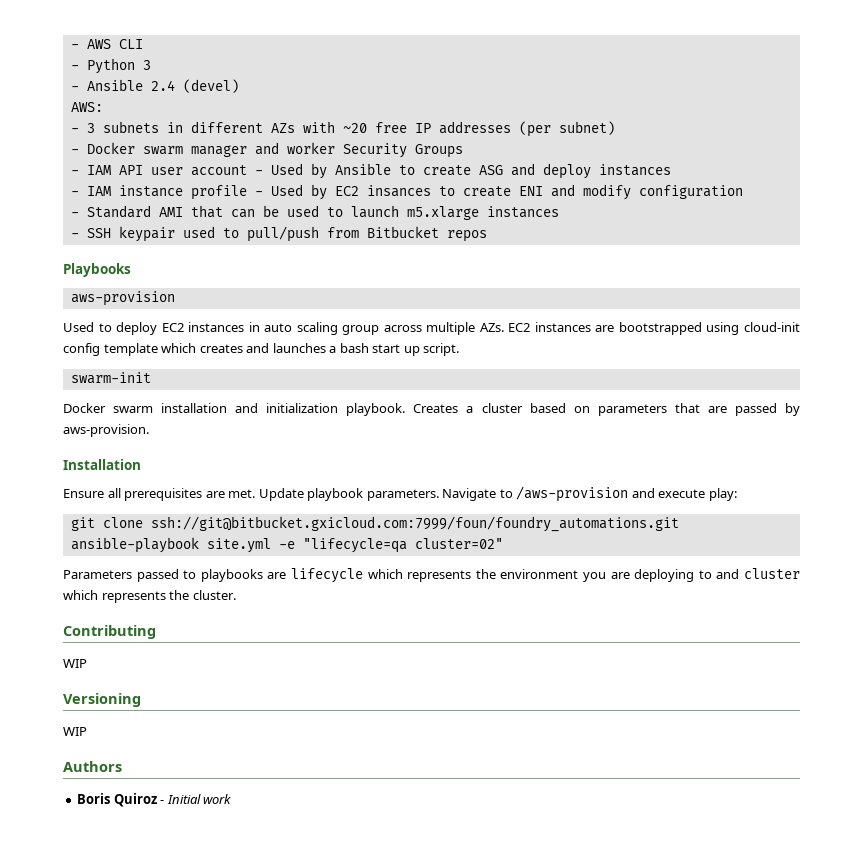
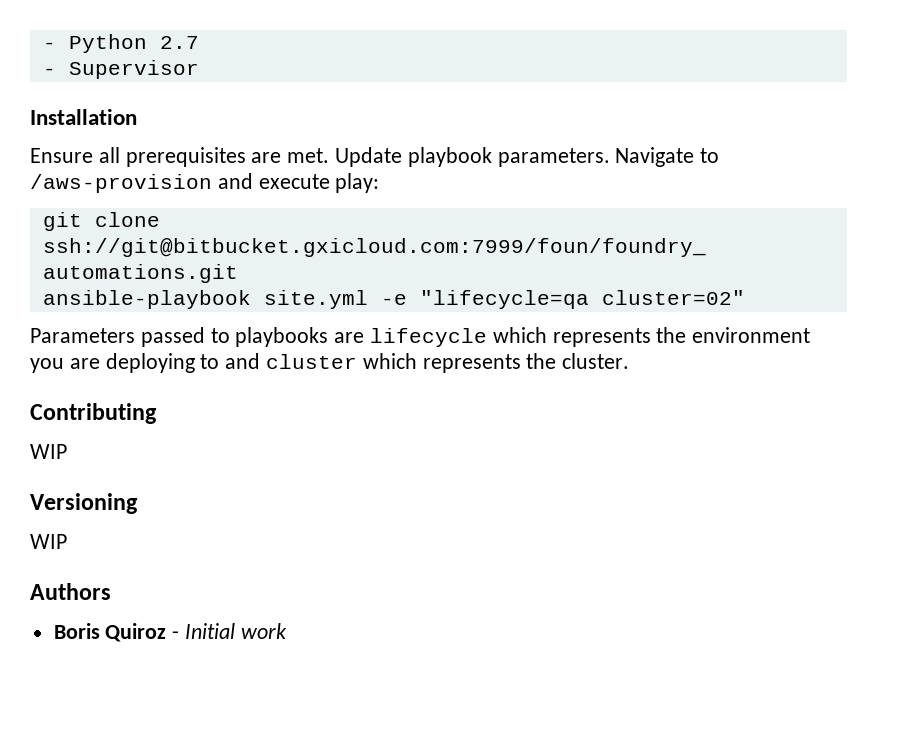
[70,39,143,49] [70,58,151,74] [70,79,239,93] [70,102,103,112] [70,121,615,137] [70,142,463,158] [70,163,671,179] [70,184,743,200] [70,205,559,220] [70,226,487,242] [63,263,131,277] [70,291,175,306] [63,322,801,335] [63,343,460,356] [70,372,151,384] [63,403,801,416] [63,424,149,437] - AWS CLI // - Python 3 // - Ansible 2.4 (devel) // AWS: // - 3 subnets in different AZs with ~20 free IP addresses (per subnet) // - Docker swarm manager and worker Security Groups // - IAM API user account - Used by Ansible to create ASG and deploy instances // - IAM instance profile - Used by EC2 insances to create ENI and modify configuration // - Standard AMI that can be used to launch m5.xlarge instances // - SSH keypair used to pull/push from Bitbucket repos // Playbooks // aws-provision // Used to deploy EC2 instances in auto scaling group across multiple AZs. EC2 instances are bootstrapped using cloud-init config template which creates and launches a bash start up script. // swarm-init // Docker swarm installation and initialization playbook. Creates a cluster based on parameters that are passed by aws-provision. -> [42,34,199,53] [42,60,199,79] - Python 2.7 // - Supervisor

